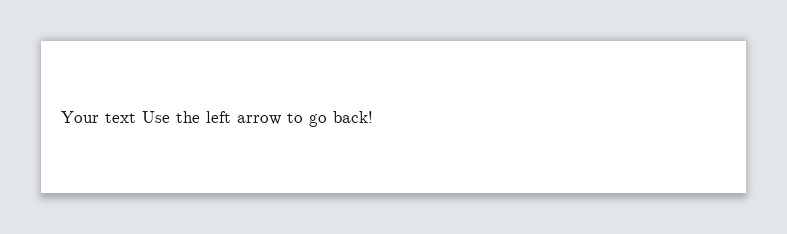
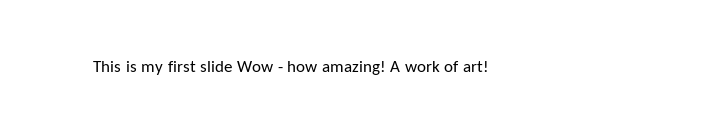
[61,111,373,127] Your text Use the left arrow to go back! -> [93,61,490,75] This is my first slide Wow - how amazing! A work of art!

